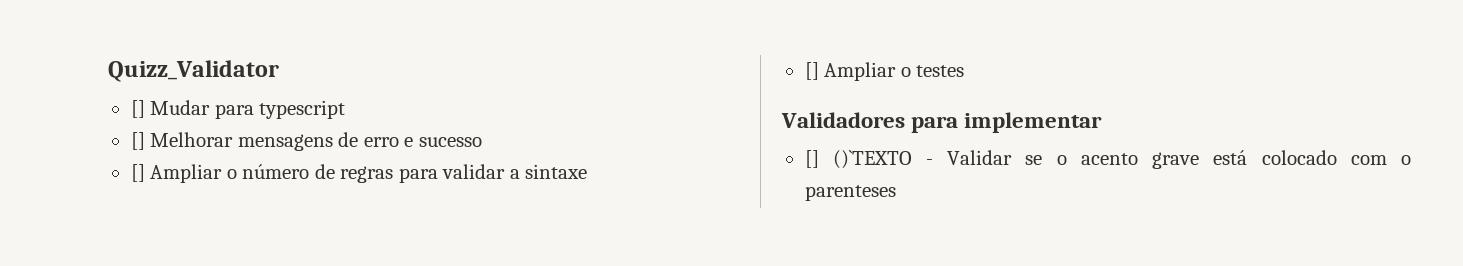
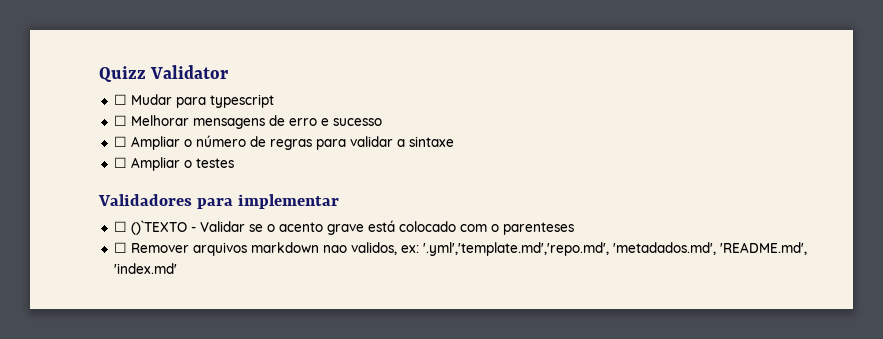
[108,60,279,82] [130,100,145,118] Quizz_Validator // [] -> [99,65,229,82] [113,94,127,105] Quizz Validator // ☐
[130,132,145,150] [] -> [113,115,127,126] ☐
[130,164,145,182] [] -> [113,136,127,147] ☐
[804,62,819,80] [] -> [113,157,127,168] ☐
[804,150,819,168] [] -> [113,221,127,232] ☐
(896, 193) none -> [113,242,807,256] [113,263,177,274] // ☐ Remover arquivos markdown nao validos, ex: '.yml','template.md','repo.md', 'metadados.md', 'README.md', 'index.md'

